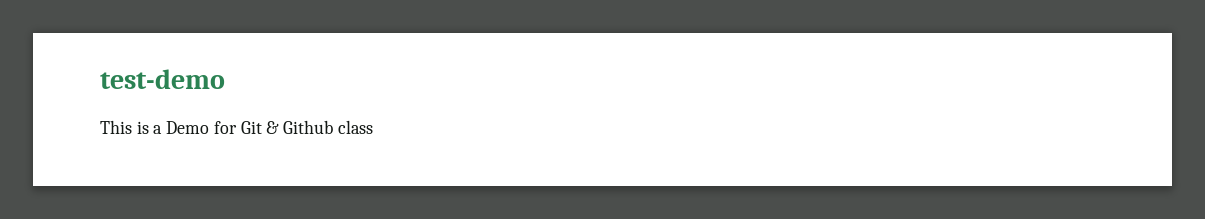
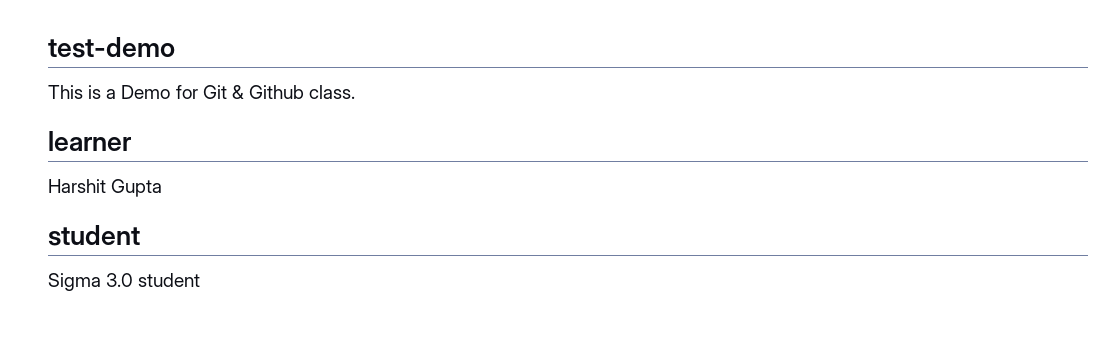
[337,120,373,134] class -> [309,85,356,99] [48,131,131,151] [48,179,163,197] [48,225,140,246] [48,273,201,291] class. // learner // Harshit Gupta // student // Sigma 3.0 student

